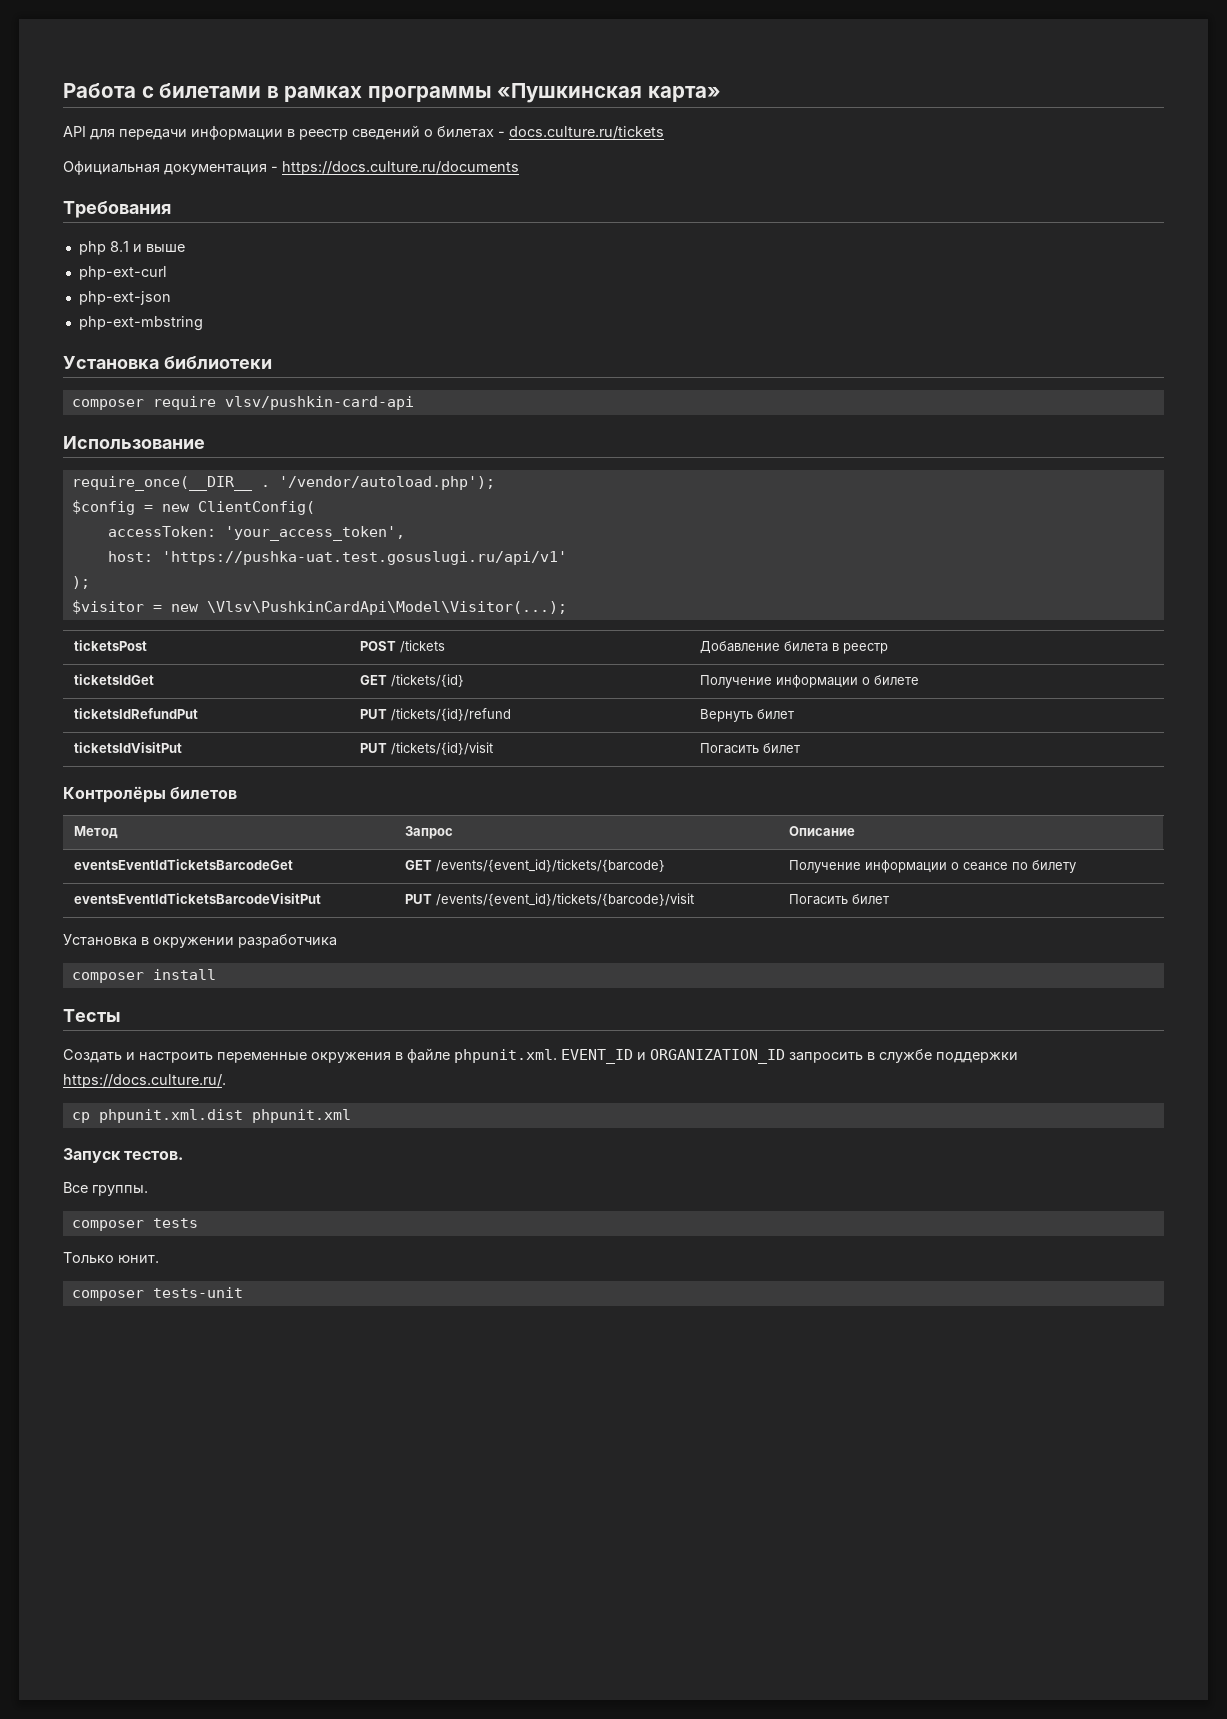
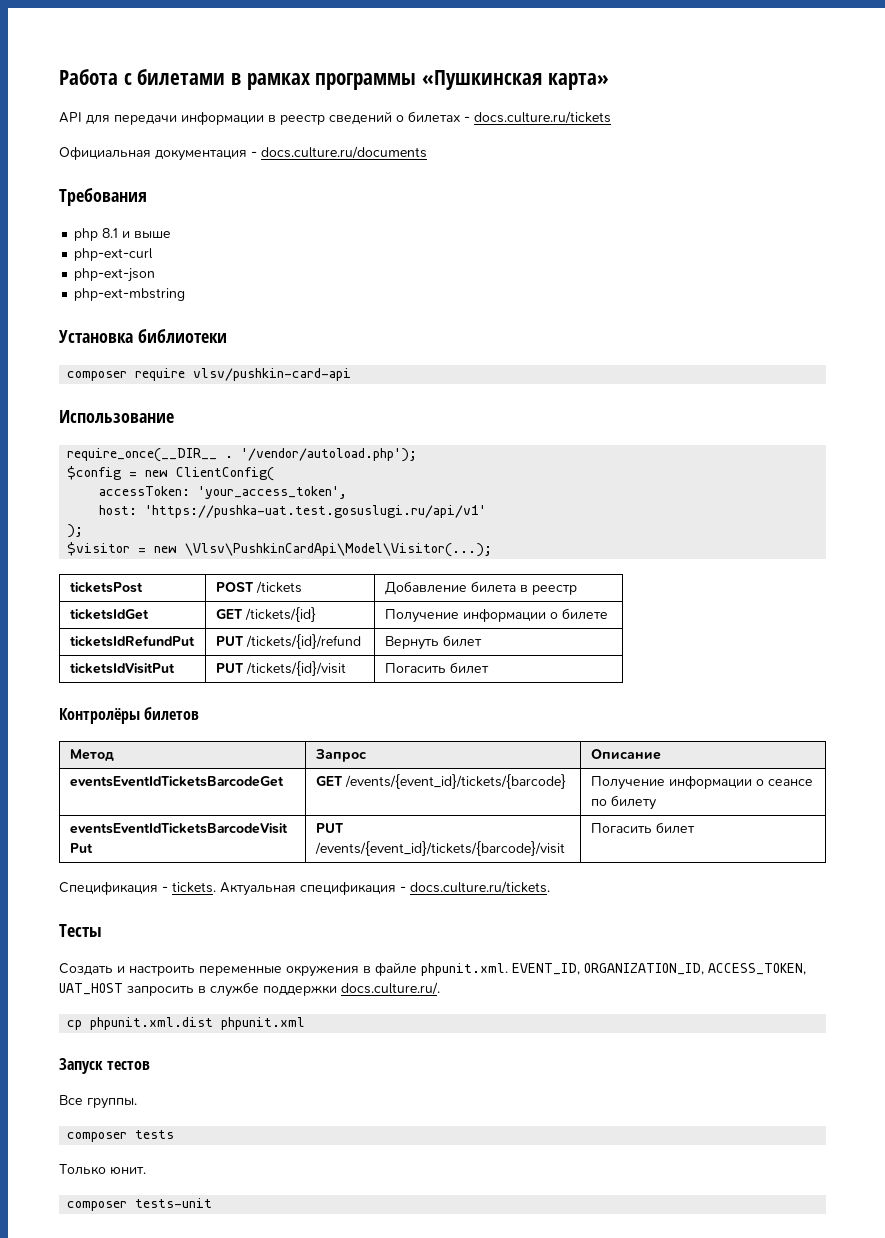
[282,161,519,175] https://docs.culture.ru/documents -> [261,146,427,159] docs.culture.ru/documents
[63,934,337,948] [71,969,216,983] Установка в окружении разработчика // composer install -> [59,881,550,896] Спецификация - tickets. Актуальная спецификация - docs.culture.ru/tickets.
[561,1049,785,1064] EVENT_ID и ORGANIZATION_ID -> [512,963,806,975] [59,983,123,995] EVENT_ID, ORGANIZATION_ID, ACCESS_TOKEN, UAT_HOST
[63,1074,226,1088] https://docs.culture.ru/. -> [341,982,440,995] docs.culture.ru/.
[124,1151,184,1160] тестов. -> [107,1061,151,1070] тестов

